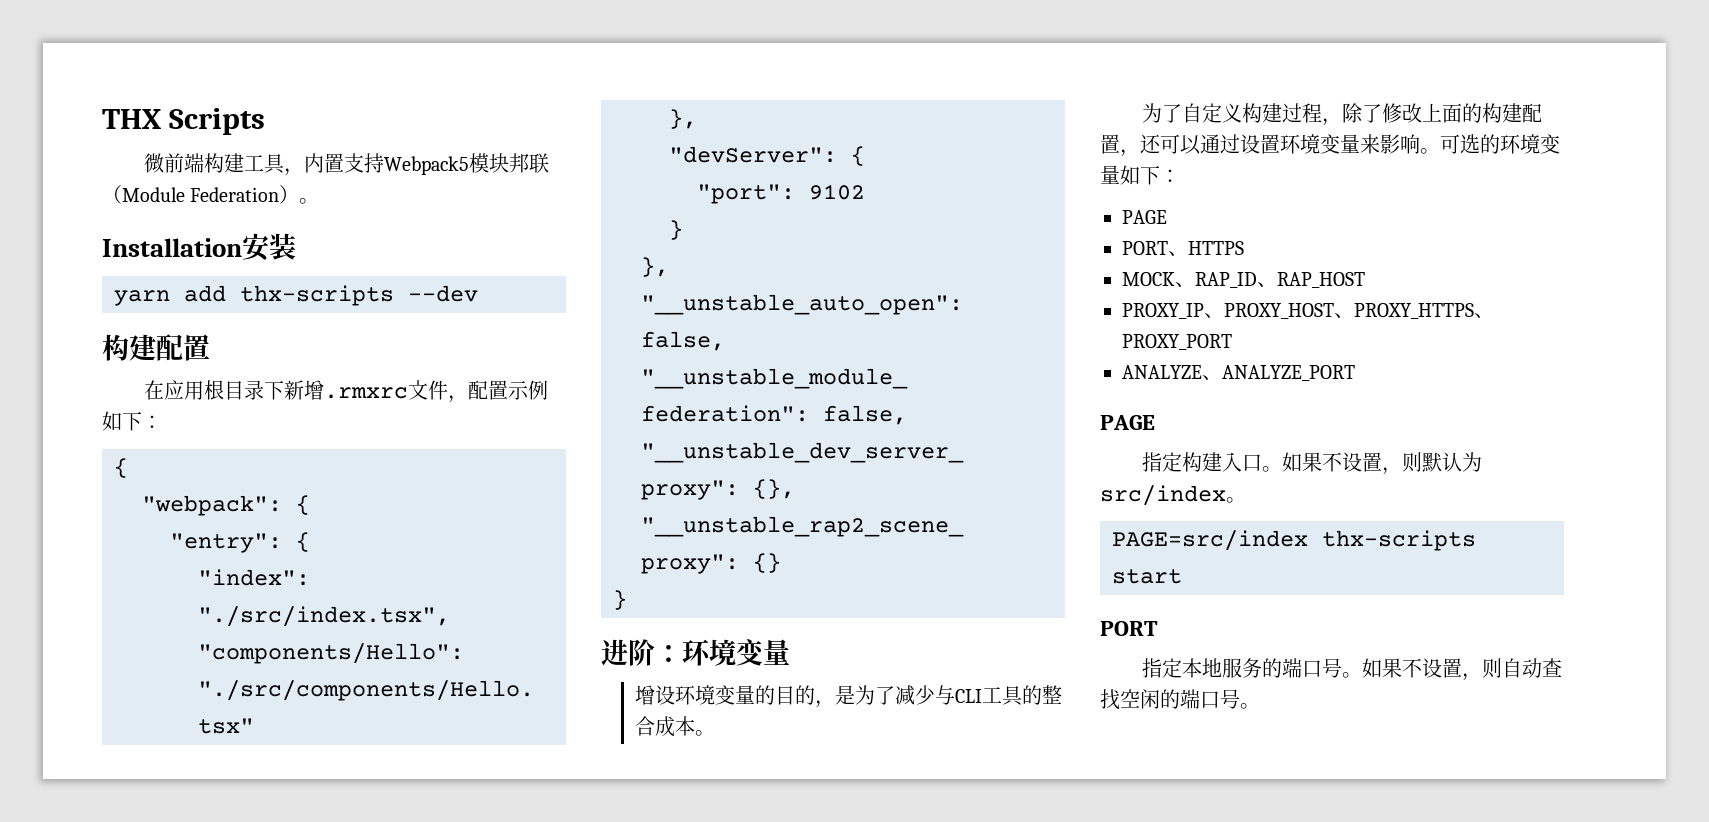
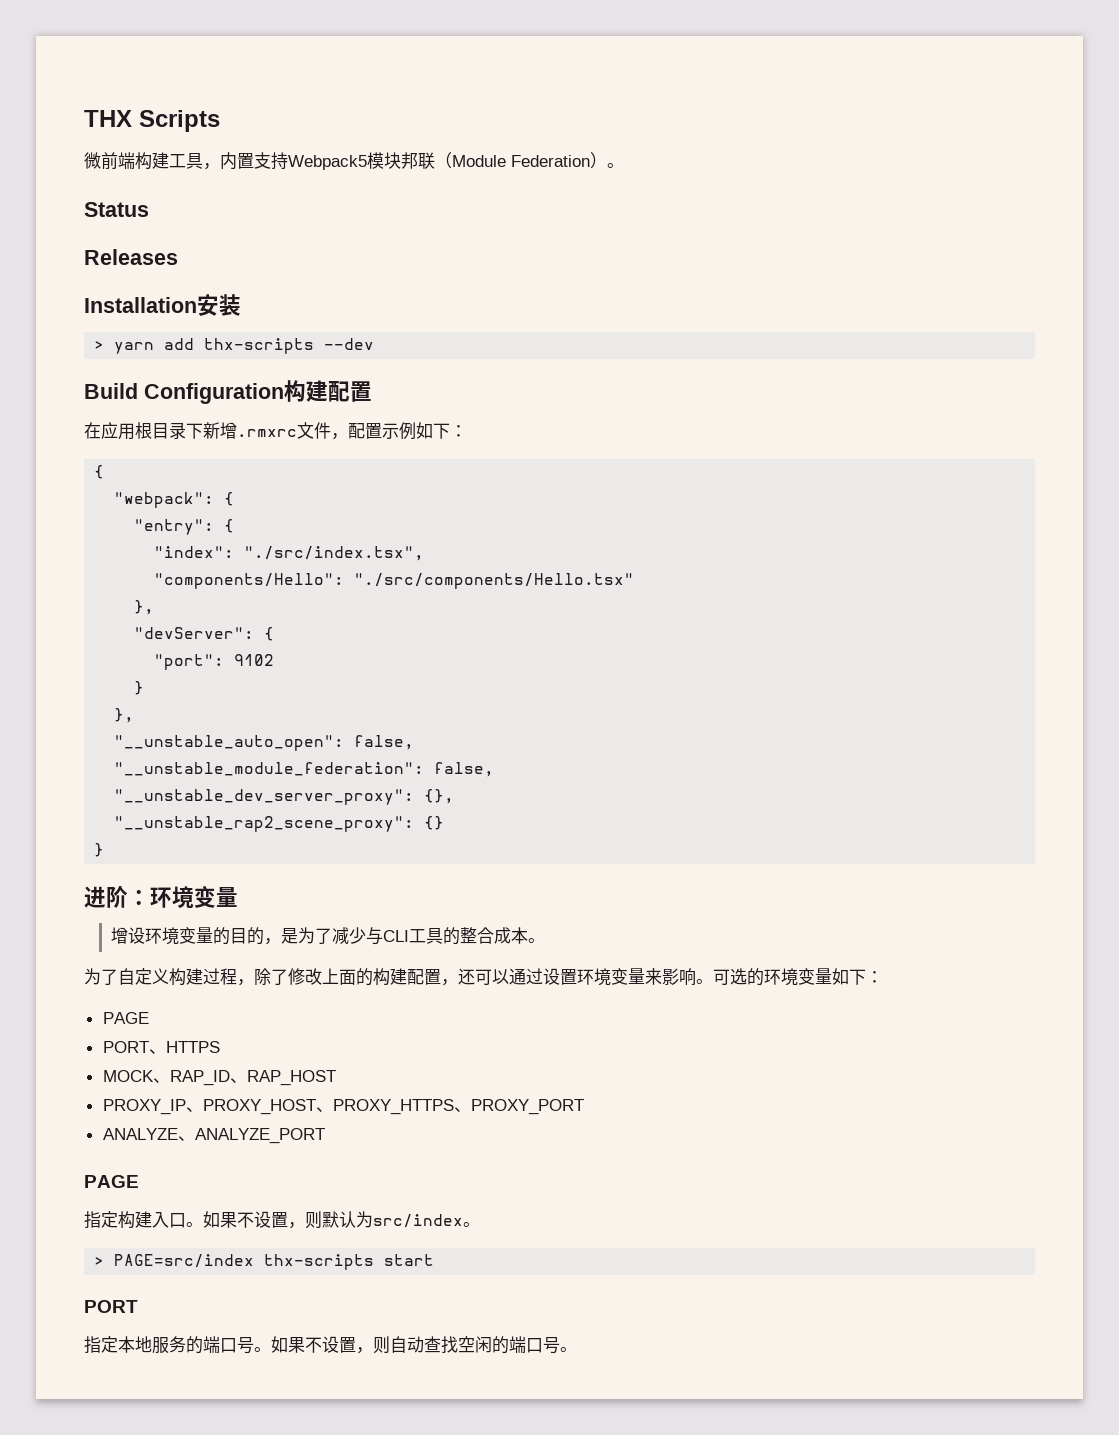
(320, 201) none -> [84,202,149,217] [84,249,178,265] // Status // Releases
(296, 246) none -> [94,341,105,350] >
(478, 293) none -> [84,383,284,404] Build Configuration
(1246, 500) none -> [94,1257,105,1266] >

